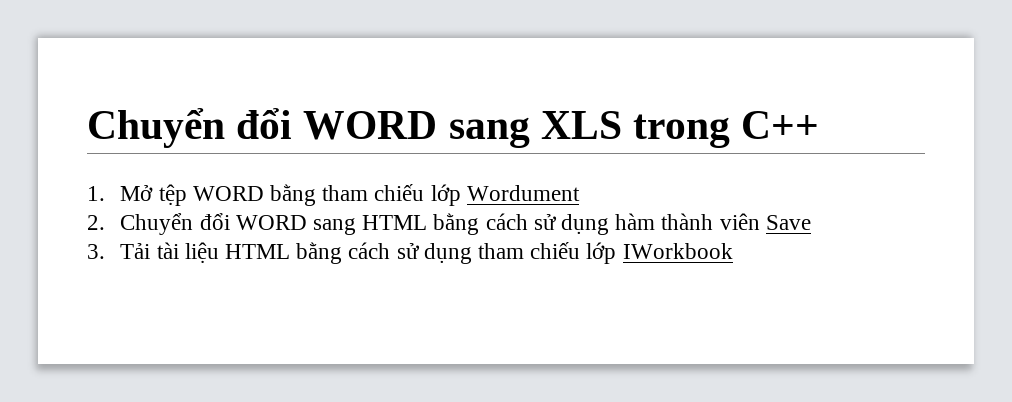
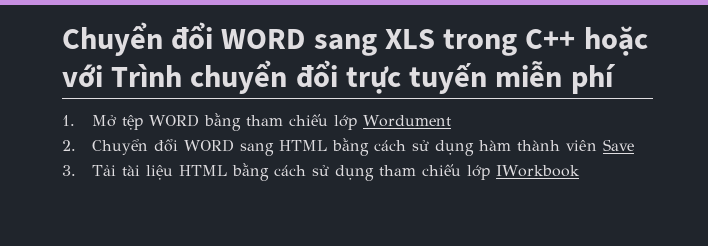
(820, 125) none -> [583,26,648,56] [62,60,616,94] hoặc với Trình chuyển đổi trực tuyến miễn phí

